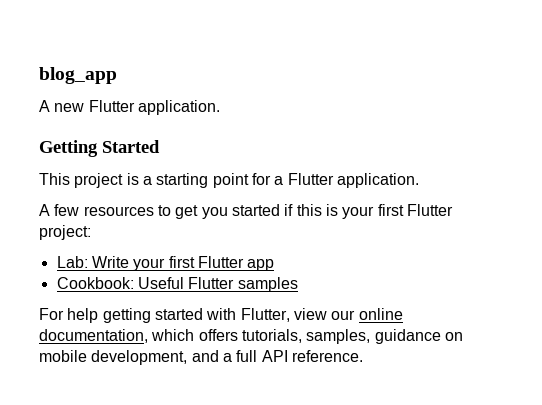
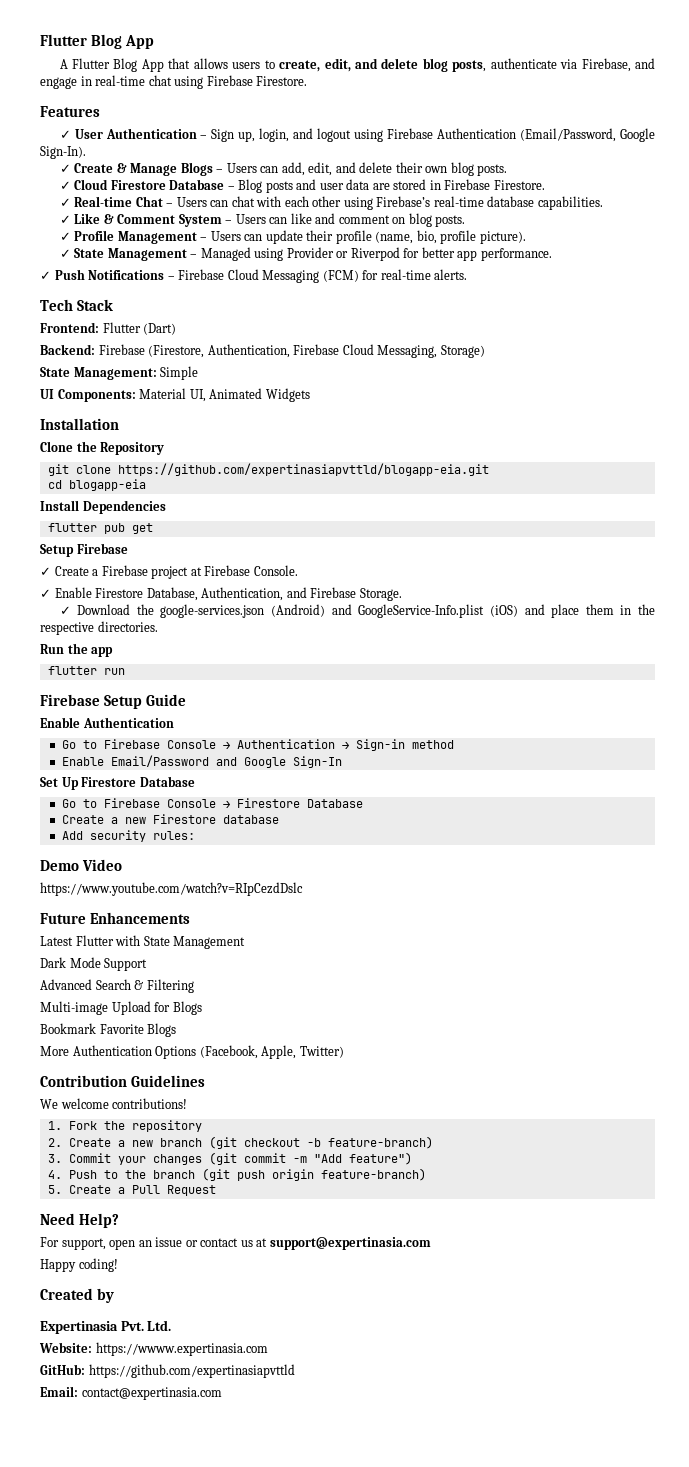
[39,67,117,84] [39,100,220,115] [39,140,160,157] [39,173,419,188] [39,204,453,219] [39,225,91,240] [56,256,275,271] [56,277,298,292] [39,308,403,323] [39,329,463,344] [39,350,363,365] blog_app // A new Flutter application. // Getting Started // This project is a starting point for a Flutter application. // A few resources to get you started if this is your first Flutter project: // Lab: Write your first Flutter app // Cookbook: Useful Flutter samples // For help getting started with Flutter, view our online documentation, which offers tutorials, samples, guidance on mobile development, and a full API reference. -> [40,34,155,49] [59,58,655,72] [40,75,308,89] [40,106,100,117] [59,128,656,142] [40,146,86,159] [59,162,508,176] [59,179,545,193] [59,196,603,210] [59,213,466,227] [59,230,526,244] [59,247,552,261] [40,269,468,283] [40,299,113,311] [40,322,177,335] [40,344,485,358] [40,366,199,380] [40,388,310,402] [40,418,119,430] [40,441,165,455] [47,463,489,476] [47,479,146,491] [40,500,166,514] [47,523,153,534] [40,543,128,557] [40,565,298,579] [40,587,402,601] [59,604,655,618] [40,621,158,635] [40,643,114,657] [47,666,125,675] [40,694,186,709] [40,717,174,728] [62,739,455,751] [62,755,343,768] [40,776,195,790] [62,798,364,808] [62,814,280,824] [62,830,196,842] [40,859,122,871] [40,882,303,896] [40,912,190,924] [40,935,246,949] [40,957,148,971] [40,979,194,993] [40,1001,202,1015] [40,1023,177,1037] [40,1045,344,1059] [40,1075,205,1087] [40,1098,188,1109] [47,1120,202,1132] [47,1136,433,1149] [47,1152,412,1165] [47,1168,426,1181] [47,1185,216,1196] [40,1213,119,1228] [40,1237,431,1250] [40,1258,118,1272] [40,1288,114,1303] [40,1320,172,1334] [39,1342,268,1356] [40,1364,295,1378] [40,1386,222,1400] Flutter Blog App // A Flutter Blog App that allows users to create, edit, and delete blog posts, authenticate via Firebase, and engage in real-time chat using Firebase Firestore. // Features // ✓ User Authentication – Sign up, login, and logout using Firebase Authentication (Email/Password, Google Sign-In). // ✓ Create & Manage Blogs – Users can add, edit, and delete their own blog posts. // ✓ Cloud Firestore Database – Blog posts and user data are stored in Firebase Firestore. // ✓ Real-time Chat – Users can chat with each other using Firebase’s real-time database capabilities. // ✓ Like & Comment System – Users can like and comment on blog posts. // ✓ Profile Management – Users can update their profile (name, bio, profile picture). // ✓ State Management – Managed using Provider or Riverpod for better app performance. // ✓ Push Notifications – Firebase Cloud Messaging (FCM) for real-time alerts. // Tech Stack // Frontend: Flutter (Dart) // Backend: Firebase (Firestore, Authentication, Firebase Cloud Messaging, Storage) // State Management: Simple // UI Components: Material UI, Animated Widgets // Installation // Clone the Repository // git clone https://github.com/expertinasiapvttld/blogapp-eia.git // cd blogapp-eia // Install Dependencies // flutter pub get // Setup Firebase // ✓ Create a Firebase project at Firebase Console. // ✓ Enable Firestore Database, Authentication, and Firebase Storage. // ✓ Download the google-services.json (Android) and GoogleService-Info.plist (iOS) and place them in the respective directories. // Run the app // flutter run // Firebase Setup Guide // Enable Authentication // Go to Firebase Console → Authentication → Sign-in method // Enable Email/Password and Google Sign-In // Set Up Firestore Database // Go to Firebase Console → Firestore Database // Create a new Firestore database // Add security rules: // Demo Video // https://www.youtube.com/watch?v=RIpCezdDslc // Future Enhancements // Latest Flutter with State Management // Dark Mode Support // Advanced Search & Filtering // Multi-image Upload for Blogs // Bookmark Favorite Blogs // More Authentication Options (Facebook, Apple, Twitter) // Contribution Guidelines // We welcome contributions! // 1. Fork the repository // 2. Create a new branch (git checkout -b feature-branch) // 3. Commit your changes (git commit -m "Add feature") // 4. Push to the branch (git push origin feature-branch) // 5. Create a Pull Request // Need Help? // For support, open an issue or contact us at support@expertinasia.com // Happy coding! // Created by // Expertinasia Pvt. Ltd. // Website: https://wwww.expertinasia.com // GitHub: https://github.com/expertinasiapvttld // Email: contact@expertinasia.com

